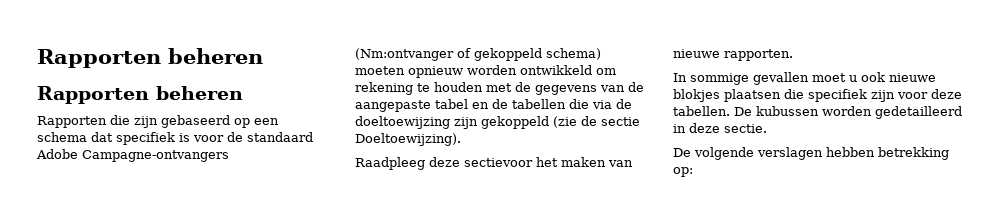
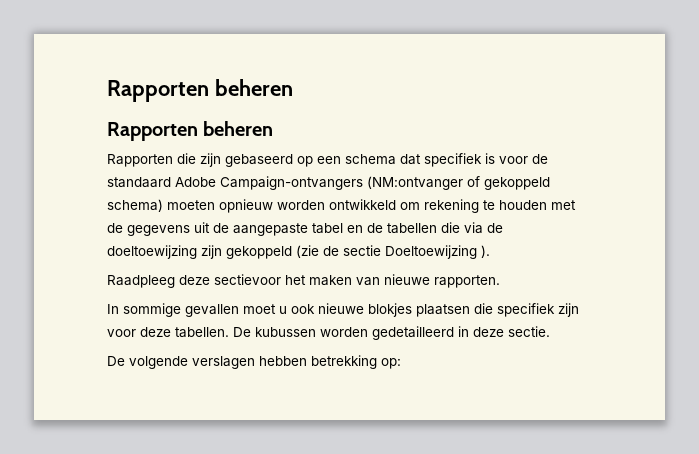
[82,150,229,162] [355,48,454,61] Campagne-ontvangers (Nm:ontvanger -> [220,176,463,190] Campaign-ontvangers (NM:ontvanger
[600,85,625,92] van -> [194,222,210,233] uit
[355,133,461,146] Doeltoewijzing). -> [385,245,490,259] Doeltoewijzing ).

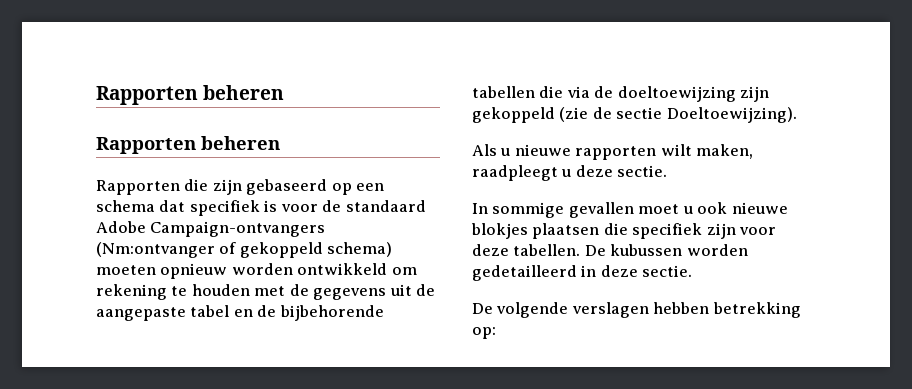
[367,176,463,190] (NM:ontvanger -> [96,242,215,258] (Nm:ontvanger
(383, 228) none -> [279,305,384,321] bijbehorende
[385,245,490,259] [107,274,500,288] Doeltoewijzing ). // Raadpleeg deze sectievoor het maken van nieuwe rapporten. -> [666,107,797,123] [472,144,754,160] [472,165,668,181] Doeltoewijzing). // Als u nieuwe rapporten wilt maken, raadpleegt u deze sectie.

